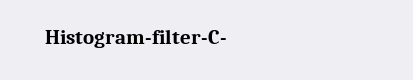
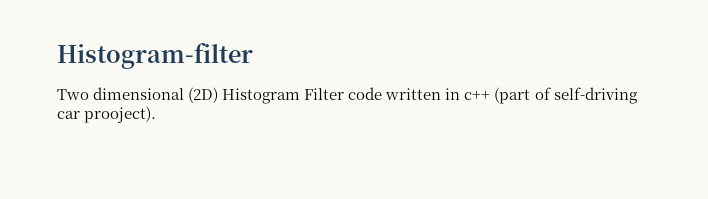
[45,29,227,48] Histogram-filter-C- -> [57,43,253,69] [57,87,638,104] [57,106,157,123] Histogram-filter // Two dimensional (2D) Histogram Filter code written in c++ (part of self-driving car prooject).

